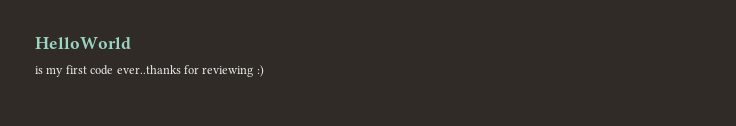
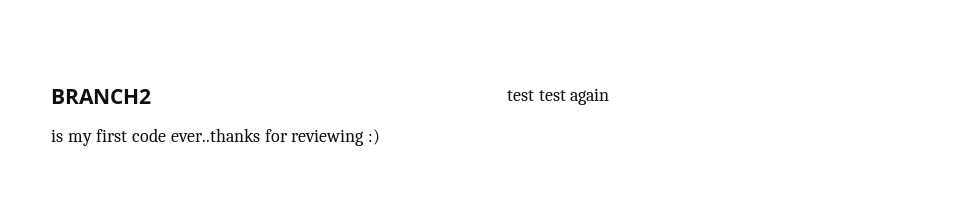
[35,37,131,49] HelloWorld -> [51,89,151,104] BRANCH2
(264, 71) none -> [507,88,610,105] // test test again

